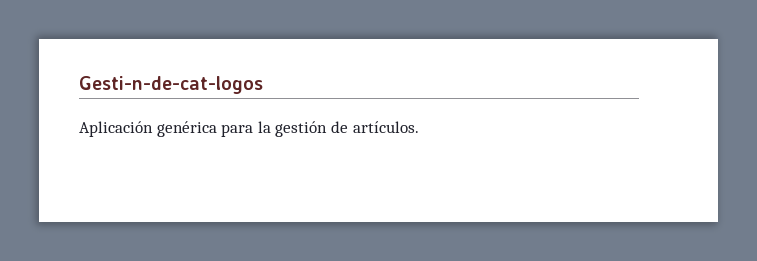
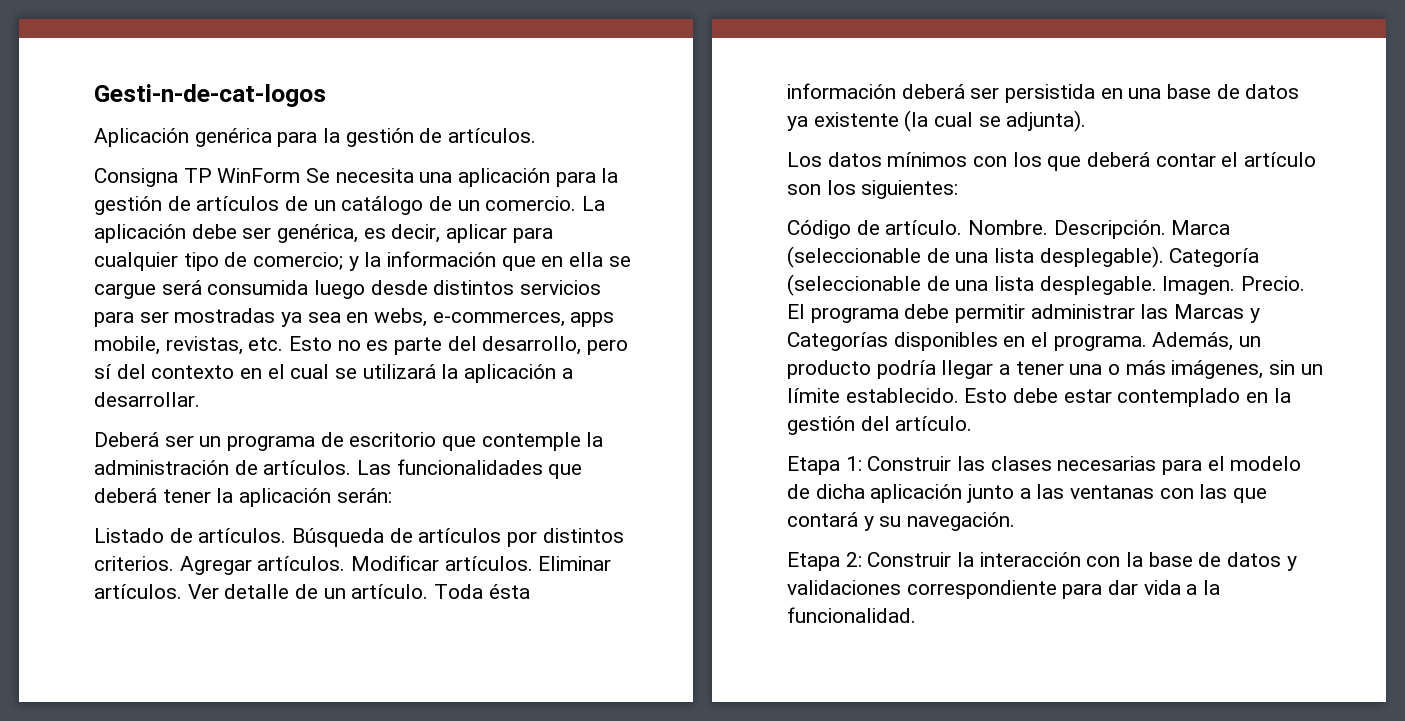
(419, 127) none -> [94,168,619,187] [94,196,606,215] [94,224,553,243] [94,251,631,271] [94,280,602,299] [94,308,615,327] [94,336,629,355] [94,364,573,383] [94,392,200,407] [94,432,604,451] [94,459,583,479] [94,488,392,507] [94,528,624,547] [94,555,612,575] [94,584,530,599] [787,83,1300,103] [787,110,1087,132] [787,152,1317,171] [787,180,959,199] [787,220,1231,239] [787,246,1260,268] [787,274,1306,296] [787,304,1260,323] [787,332,1262,351] [787,360,1323,379] [787,388,1291,407] [787,416,973,435] [787,456,1302,475] [787,484,1268,503] [787,512,1016,531] [787,552,1297,571] [787,580,1221,599] [787,607,916,623] // Consigna TP WinForm Se necesita una aplicación para la gestión de artículos de un catálogo de un comercio. La aplicación debe ser genérica, es decir, aplicar para cualquier tipo de comercio; y la información que en ella se cargue será consumida luego desde distintos servicios para ser mostradas ya sea en webs, e-commerces, apps mobile, revistas, etc. Esto no es parte del desarrollo, pero sí del contexto en el cual se utilizará la aplicación a desarrollar. // Deberá ser un programa de escritorio que contemple la administración de artículos. Las funcionalidades que deberá tener la aplicación serán: // Listado de artículos. Búsqueda de artículos por distintos criterios. Agregar artículos. Modificar artículos. Eliminar artículos. Ver detalle de un artículo. Toda ésta información deberá ser persistida en una base de datos ya existente (la cual se adjunta). // Los datos mínimos con los que deberá contar el artículo son los siguientes: // Código de artículo. Nombre. Descripción. Marca (seleccionable de una lista desplegable). Categoría (seleccionable de una lista desplegable. Imagen. Precio. El programa debe permitir administrar las Marcas y Categorías disponibles en el programa. Además, un producto podría llegar a tener una o más imágenes, sin un límite establecido. Esto debe estar contemplado en la gestión del artículo. // Etapa 1: Construir las clases necesarias para el modelo de dicha aplicación junto a las ventanas con las que contará y su navegación. // Etapa 2: Construir la interacción con la base de datos y validaciones correspondiente para dar vida a la funcionalidad.

